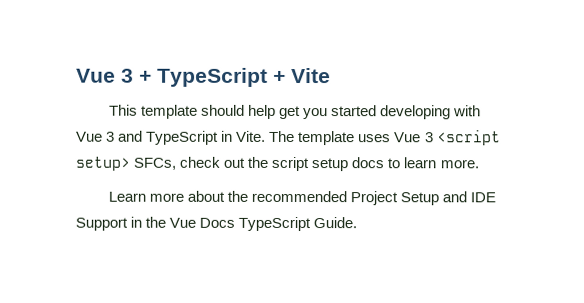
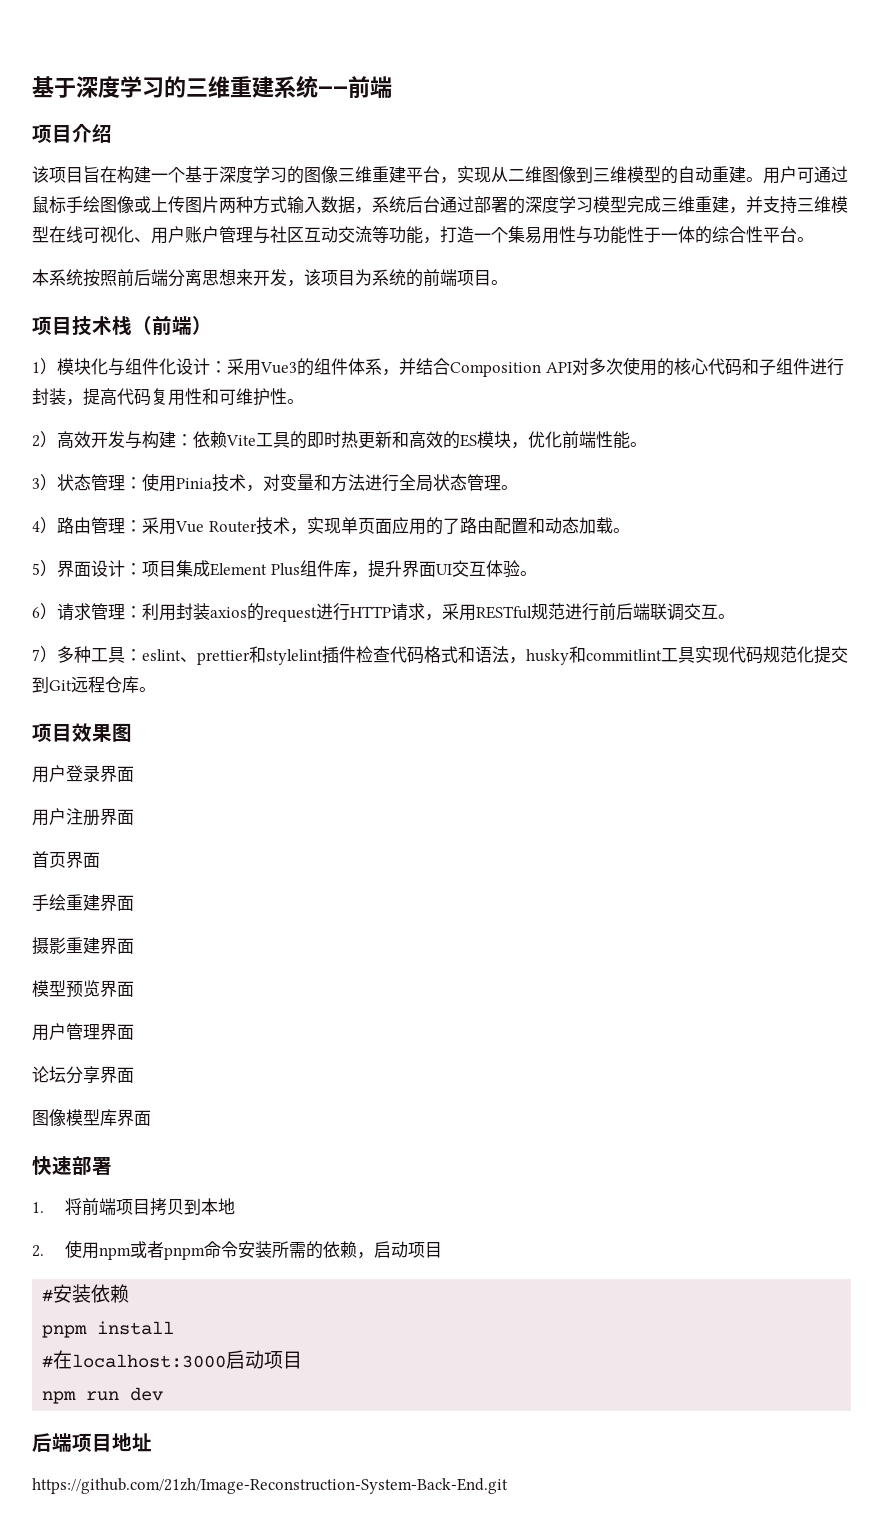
[76,67,331,87] [108,104,482,120] [76,130,501,146] [75,156,479,172] [107,190,497,206] [75,216,358,232] Vue 3 + TypeScript + Vite // This template should help get you started developing with Vue 3 and TypeScript in Vite. The template uses Vue 3 <script setup> SFCs, check out the script setup docs to learn more. // Learn more about the recommended Project Setup and IDE Support in the Vue Docs TypeScript Guide. -> [32,75,392,98] [32,124,112,143] [32,166,848,184] [32,196,848,214] [32,226,814,244] [32,269,508,287] [32,316,212,336] [32,357,844,377] [32,388,304,406] [32,431,647,449] [32,473,518,492] [32,517,630,535] [32,560,537,578] [32,603,735,622] [32,646,848,665] [32,676,156,693] [32,723,132,742] [32,765,134,783] [32,808,134,826] [32,851,100,868] [32,894,134,912] [32,937,134,954] [32,980,134,998] [32,1023,134,1041] [32,1066,134,1084] [32,1109,151,1126] [32,1156,112,1176] [32,1198,235,1216] [32,1240,442,1260] [42,1284,130,1303] [42,1321,175,1338] [42,1350,303,1369] [42,1387,164,1404] [32,1433,152,1452] [32,1478,508,1494] 基于深度学习的三维重建系统——前端 // 项目介绍 // 该项目旨在构建一个基于深度学习的图像三维重建平台，实现从二维图像到三维模型的自动重建。用户可通过鼠标手绘图像或上传图片两种方式输入数据，系统后台通过部署的深度学习模型完成三维重建，并支持三维模型在线可视化、用户账户管理与社区互动交流等功能，打造一个集易用性与功能性于一体的综合性平台。 // 本系统按照前后端分离思想来开发，该项目为系统的前端项目。 // 项目技术栈（前端） // 1）模块化与组件化设计：采用Vue3的组件体系，并结合Composition API对多次使用的核心代码和子组件进行封装，提高代码复用性和可维护性。 // 2）高效开发与构建：依赖Vite工具的即时热更新和高效的ES模块，优化前端性能。 // 3）状态管理：使用Pinia技术，对变量和方法进行全局状态管理。 // 4）路由管理：采用Vue Router技术，实现单页面应用的了路由配置和动态加载。 // 5）界面设计：项目集成Element Plus组件库，提升界面UI交互体验。 // 6）请求管理：利用封装axios的request进行HTTP请求，采用RESTful规范进行前后端联调交互。 // 7）多种工具：eslint、prettier和stylelint插件检查代码格式和语法，husky和commitlint工具实现代码规范化提交到Git远程仓库。 // 项目效果图 // 用户登录界面 // 用户注册界面 // 首页界面 // 手绘重建界面 // 摄影重建界面 // 模型预览界面 // 用户管理界面 // 论坛分享界面 // 图像模型库界面 // 快速部署 // 1.将前端项目拷贝到本地 // 2.使用npm或者pnpm命令安装所需的依赖，启动项目 // #安装依赖 // pnpm install // #在localhost:3000启动项目 // npm run dev // 后端项目地址 // https://github.com/21zh/Image-Reconstruction-System-Back-End.git

